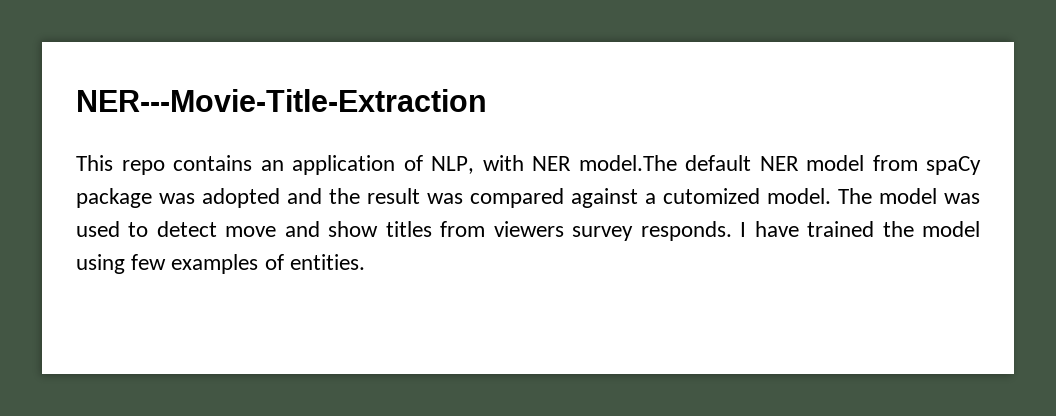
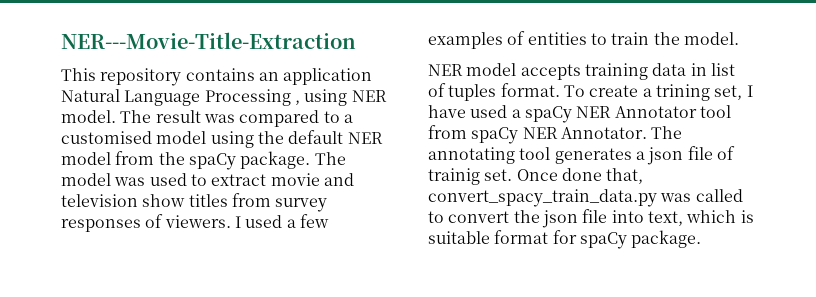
[121,160,165,175] repo -> [100,68,182,86] repository
[403,155,981,175] [76,188,831,208] of NLP, with NER model.The default NER model from spaCy package was adopted and the result was compared against a cutomized model. -> [61,89,387,106] [61,110,353,127] [61,130,383,148] [61,151,311,170] Natural Language Processing , using NER model. The result was compared to a customised model using the default NER model from the spaCy package.
[156,221,981,241] [76,254,365,274] detect move and show titles from viewers survey responds. I have trained the model using few examples of entities. -> [211,173,354,186] [61,193,328,212] [61,214,329,232] [428,31,739,49] [428,63,735,80] [428,83,753,101] [428,105,731,123] [428,125,683,144] [428,146,735,165] [428,168,644,185] [428,189,743,207] [428,209,754,228] [428,230,702,249] extract movie and television show titles from survey responses of viewers. I used a few examples of entities to train the model. // NER model accepts training data in list of tuples format. To create a trining set, I have used a spaCy NER Annotator tool from spaCy NER Annotator. The annotating tool generates a json file of trainig set. Once done that, convert_spacy_train_data.py was called to convert the json file into text, which is suitable format for spaCy package.

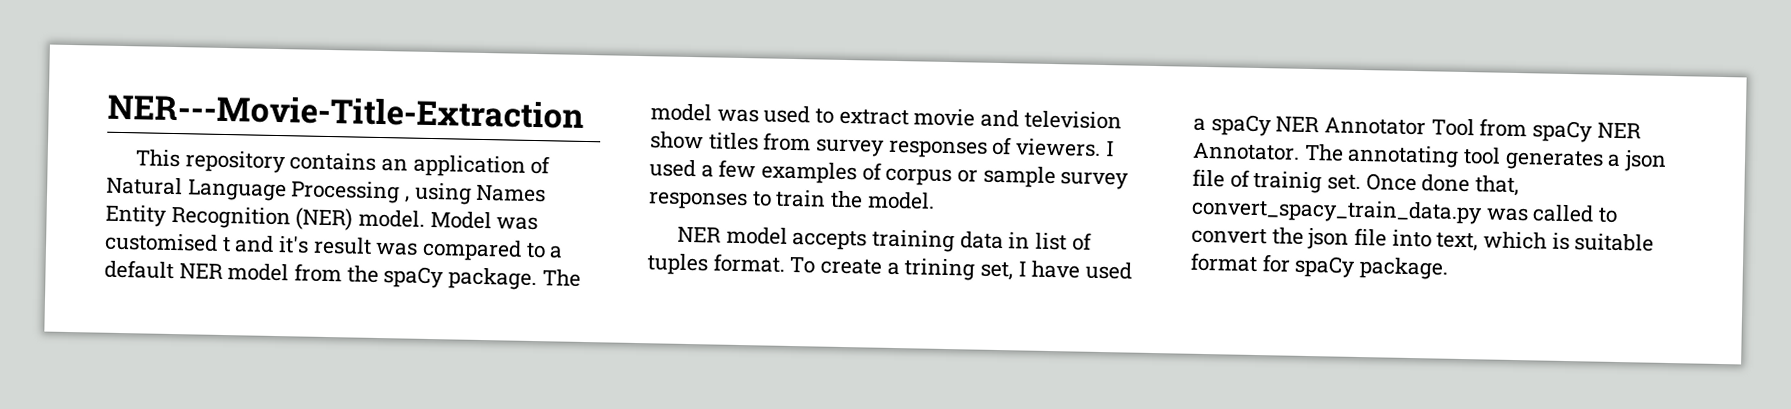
(373, 76) none -> [530,155,551,175] of
[351,90,387,102] [61,110,152,123] NER model. The -> [475,184,547,203] [105,204,539,231] [104,232,310,254] Names Entity Recognition (NER) model. Model was customised t and it's
[61,131,284,148] customised model using the -> (564, 252) none
[527,32,587,45] entities -> [885,165,1130,190] [648,191,748,211] corpus or sample survey responses
[699,105,731,118] tool -> [1430,118,1475,137] Tool

